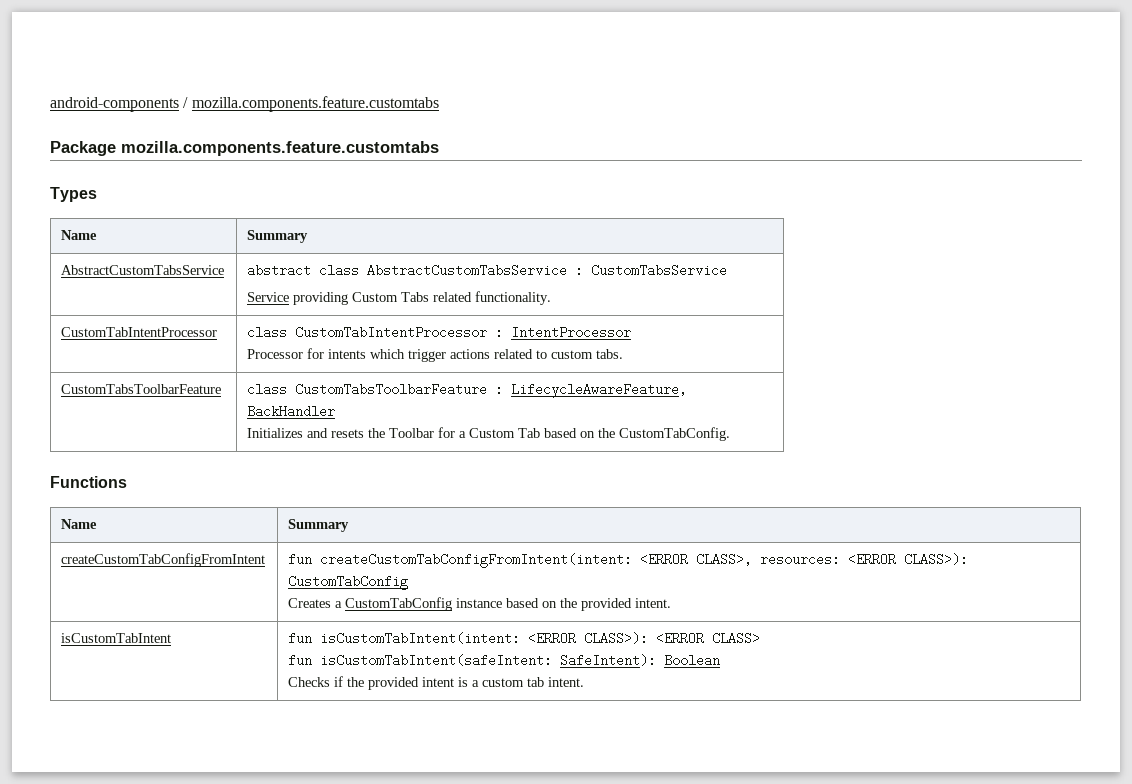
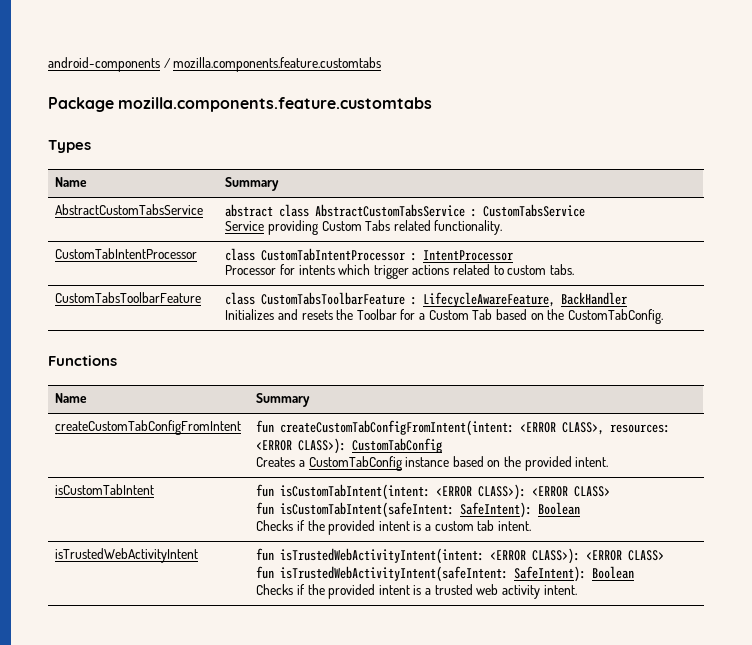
(585, 682) none -> [55,548,199,563] [256,548,665,564] [256,566,635,582] [256,584,577,599] // isTrustedWebActivityIntent | fun isTrustedWebActivityIntent(intent: <ERROR CLASS>): <ERROR CLASS> // fun isTrustedWebActivityIntent(safeIntent: SafeIntent): Boolean // Checks if the provided intent is a trusted web activity intent.

